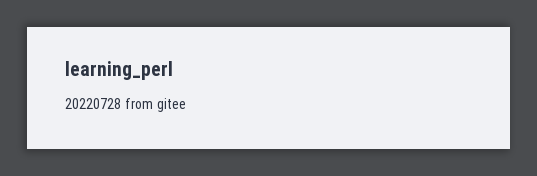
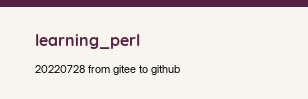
(186, 105) none -> [139,65,180,75] to github

